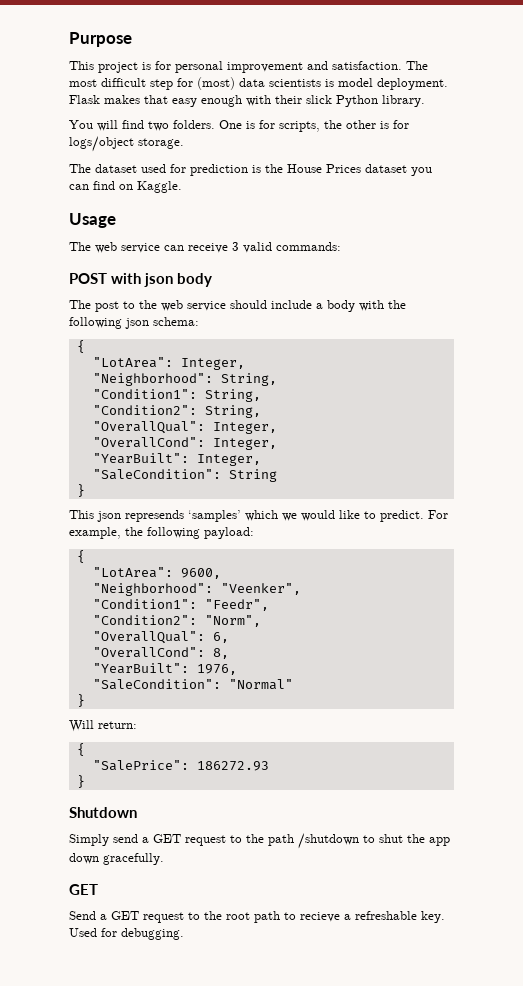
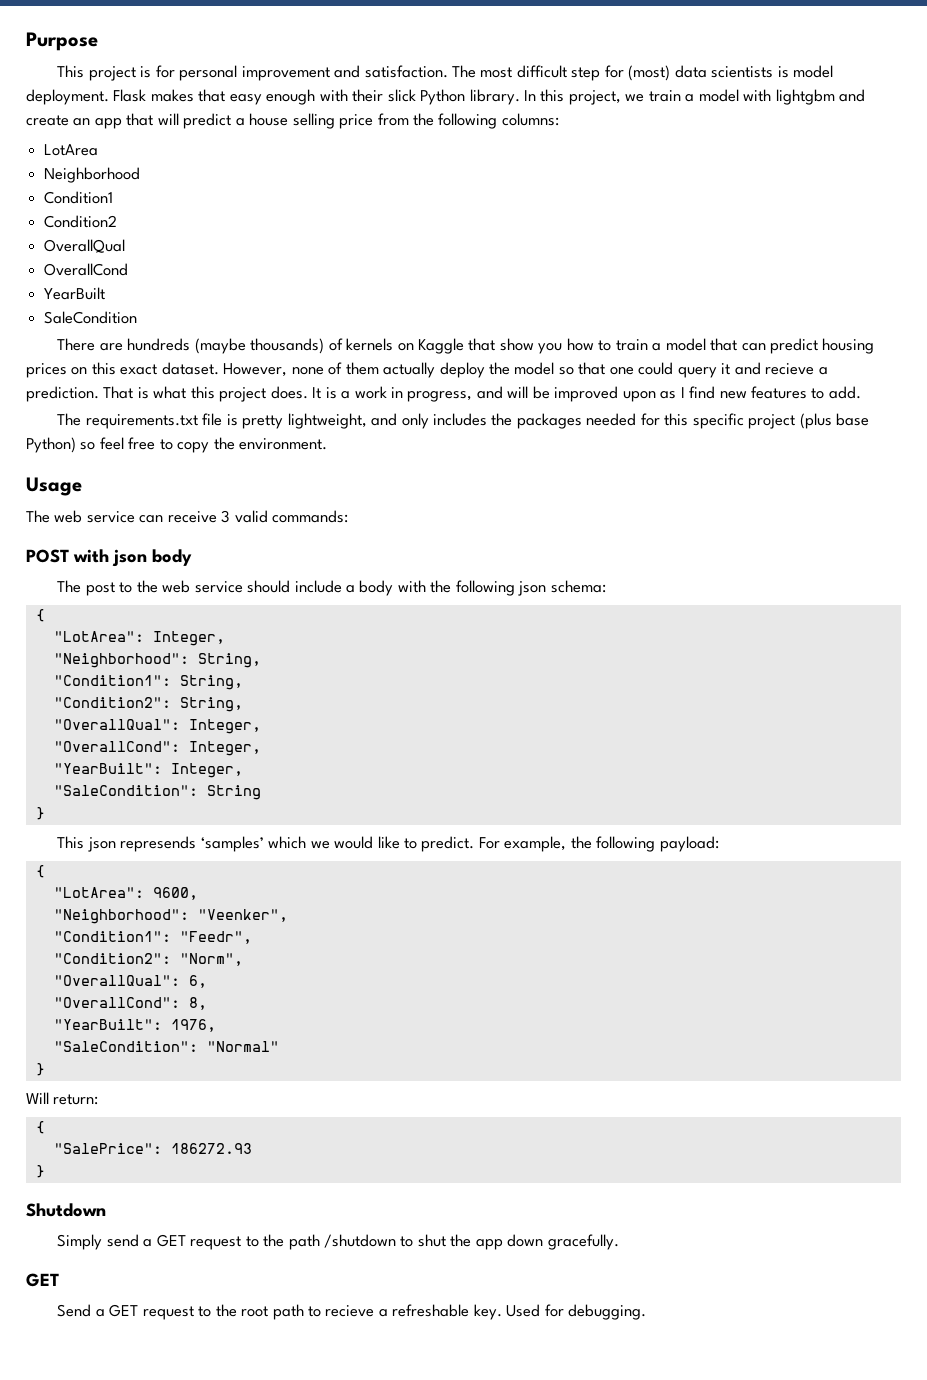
[69,120,409,132] [69,136,184,152] [69,164,432,176] [69,181,182,193] // You will find two folders. One is for scripts, the other is for logs/object storage. // The dataset used for prediction is the House Prices dataset you can find on Kaggle. -> [524,89,866,105] [26,113,559,129] [44,144,99,156] [44,167,141,183] [44,191,114,204] [44,215,118,228] [44,239,126,253] [44,263,129,276] [44,287,106,300] [44,311,138,324] [57,338,875,354] [26,362,828,378] [26,386,861,402] [57,413,870,429] [26,437,328,453] In this project, we train a model with lightgbm and create an app that will predict a house selling price from the following columns: // LotArea // Neighborhood // Condition1 // Condition2 // OverallQual // OverallCond // YearBuilt // SaleCondition // There are hundreds (maybe thousands) of kernels on Kaggle that show you how to train a model that can predict housing prices on this exact dataset. However, none of them actually deploy the model so that one could query it and recieve a prediction. That is what this project does. It is a work in progress, and will be improved upon as I find new features to add. // The requirements.txt file is pretty lightweight, and only includes the packages needed for this specific project (plus base Python) so feel free to copy the environment.

